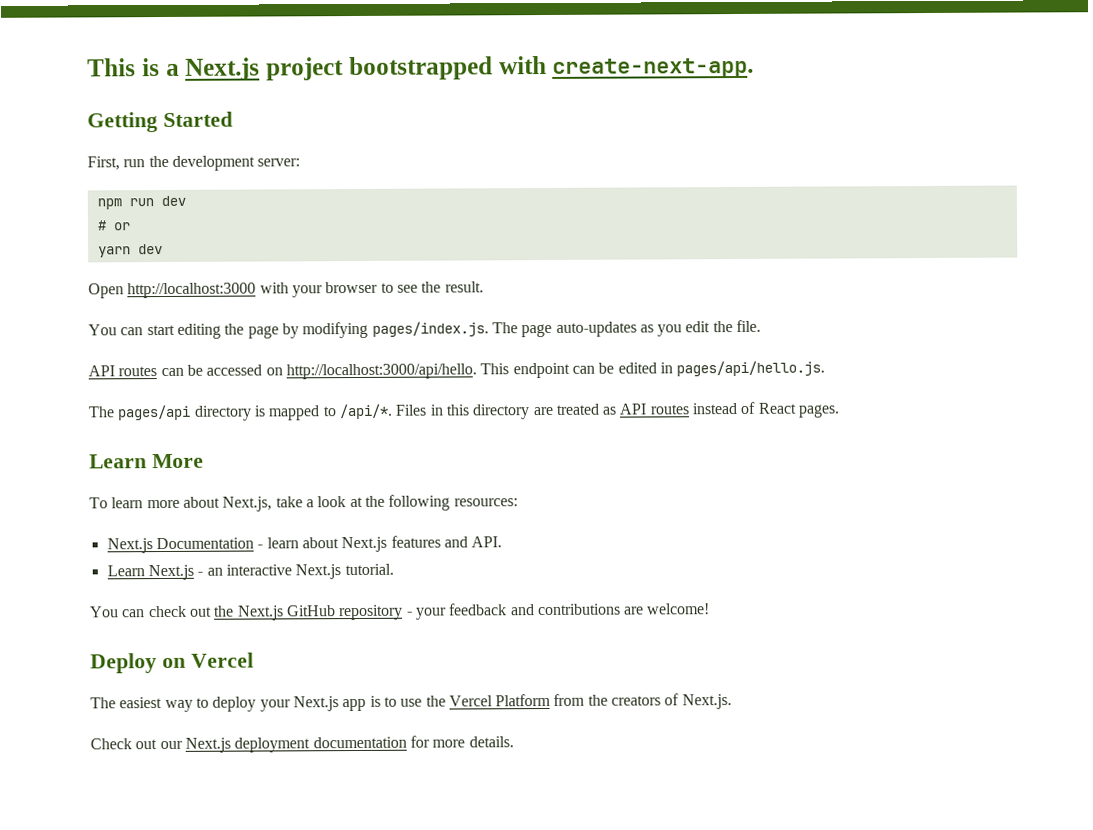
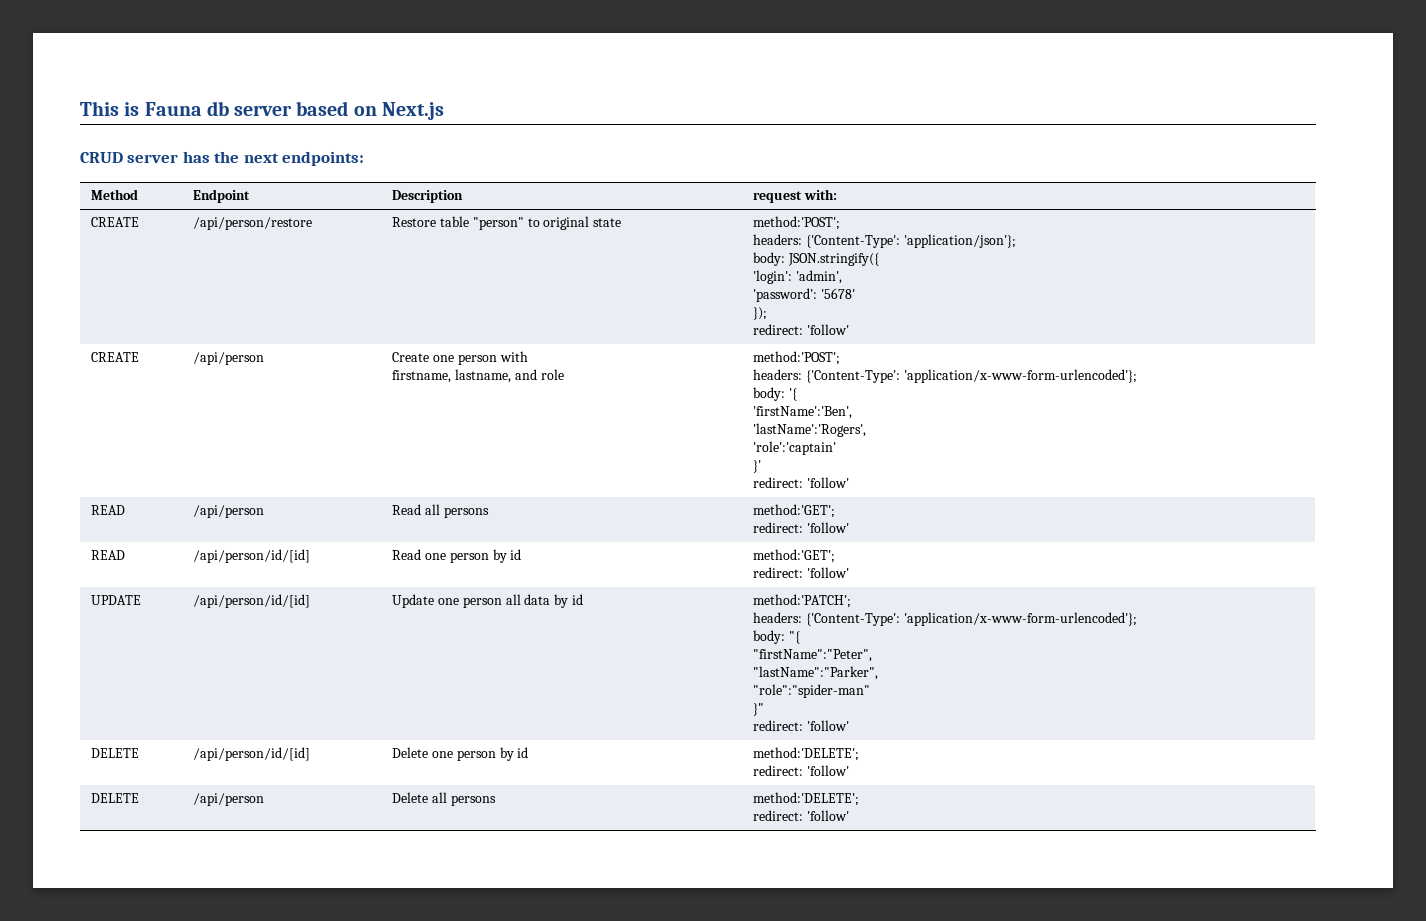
[165,55,755,81] [87,111,233,133] [87,155,301,171] [96,195,186,210] [96,220,131,231] [97,244,163,258] [88,281,484,299] [88,319,762,339] [88,360,826,380] [88,401,841,421] [89,453,204,469] [89,494,518,512] [106,535,503,554] [106,563,394,581] [89,603,711,621] [90,652,254,674] [90,693,732,713] [90,735,514,753] a Next.js project bootstrapped with create-next-app. // Getting Started // First, run the development server: // npm run dev // # or // yarn dev // Open http://localhost:3000 with your browser to see the result. // You can start editing the page by modifying pages/index.js. The page auto-updates as you edit the file. // API routes can be accessed on http://localhost:3000/api/hello. This endpoint can be edited in pages/api/hello.js. // The pages/api directory is mapped to /api/*. Files in this directory are treated as API routes instead of React pages. // Learn More // To learn more about Next.js, take a look at the following resources: // Next.js Documentation - learn about Next.js features and API. // Learn Next.js - an interactive Next.js tutorial. // You can check out the Next.js GitHub repository - your feedback and contributions are welcome! // Deploy on Vercel // The easiest way to deploy your Next.js app is to use the Vercel Platform from the creators of Next.js. // Check out our Next.js deployment documentation for more details. -> [144,101,444,120] [80,151,365,166] [91,189,139,200] [193,189,251,203] [392,190,464,203] [753,189,837,203] [91,217,140,227] [193,217,313,230] [392,216,622,230] [753,216,841,230] [753,234,1016,248] [753,252,879,266] [753,270,842,284] [753,288,855,302] [753,307,768,320] [753,324,849,335] [91,352,140,362] [193,352,265,365] [392,351,528,365] [392,369,564,383] [753,351,841,365] [753,369,1137,383] [753,387,797,401] [753,406,853,419] [753,423,867,437] [753,441,837,455] [753,460,762,473] [753,477,849,488] [91,505,126,515] [193,505,265,518] [392,504,489,518] [753,504,836,518] [753,522,849,533] [91,550,126,560] [193,549,311,563] [392,549,522,563] [753,549,836,563] [753,567,849,578] [91,595,142,605] [193,594,311,608] [392,594,583,608] [753,594,852,608] [753,612,1137,626] [753,630,800,644] [753,649,873,662] [753,666,879,680] [753,684,871,698] [753,703,765,716] [753,720,849,731] [91,748,140,758] [193,747,311,761] [392,747,529,761] [753,747,860,761] [753,765,849,776] [91,793,140,803] [193,793,265,806] [392,792,496,806] [753,792,860,806] [753,810,849,821] Fauna db server based on Next.js // CRUD server has the next endpoints: // Method | Endpoint | Description | request with: // CREATE | /api/person/restore | Restore table "person" to original state | method:'POST'; // headers: {'Content-Type': 'application/json'}; // body: JSON.stringify({ // 'login': 'admin', // 'password': '5678' // }); // redirect: 'follow' // CREATE | /api/person | Create one person with // firstname, lastname, and role | method:'POST'; // headers: {'Content-Type': 'application/x-www-form-urlencoded'}; // body: '{ // 'firstName':'Ben', // 'lastName':'Rogers', // 'role':'captain' // }' // redirect: 'follow' // READ | /api/person | Read all persons | method:'GET'; // redirect: 'follow' // READ | /api/person/id/[id] | Read one person by id | method:'GET'; // redirect: 'follow' // UPDATE | /api/person/id/[id] | Update one person all data by id | method:'PATCH'; // headers: {'Content-Type': 'application/x-www-form-urlencoded'}; // body: "{ // "firstName":"Peter", // "lastName":"Parker", // "role":"spider-man" // }" // redirect: 'follow' // DELETE | /api/person/id/[id] | Delete one person by id | method:'DELETE'; // redirect: 'follow' // DELETE | /api/person | Delete all persons | method:'DELETE'; // redirect: 'follow'

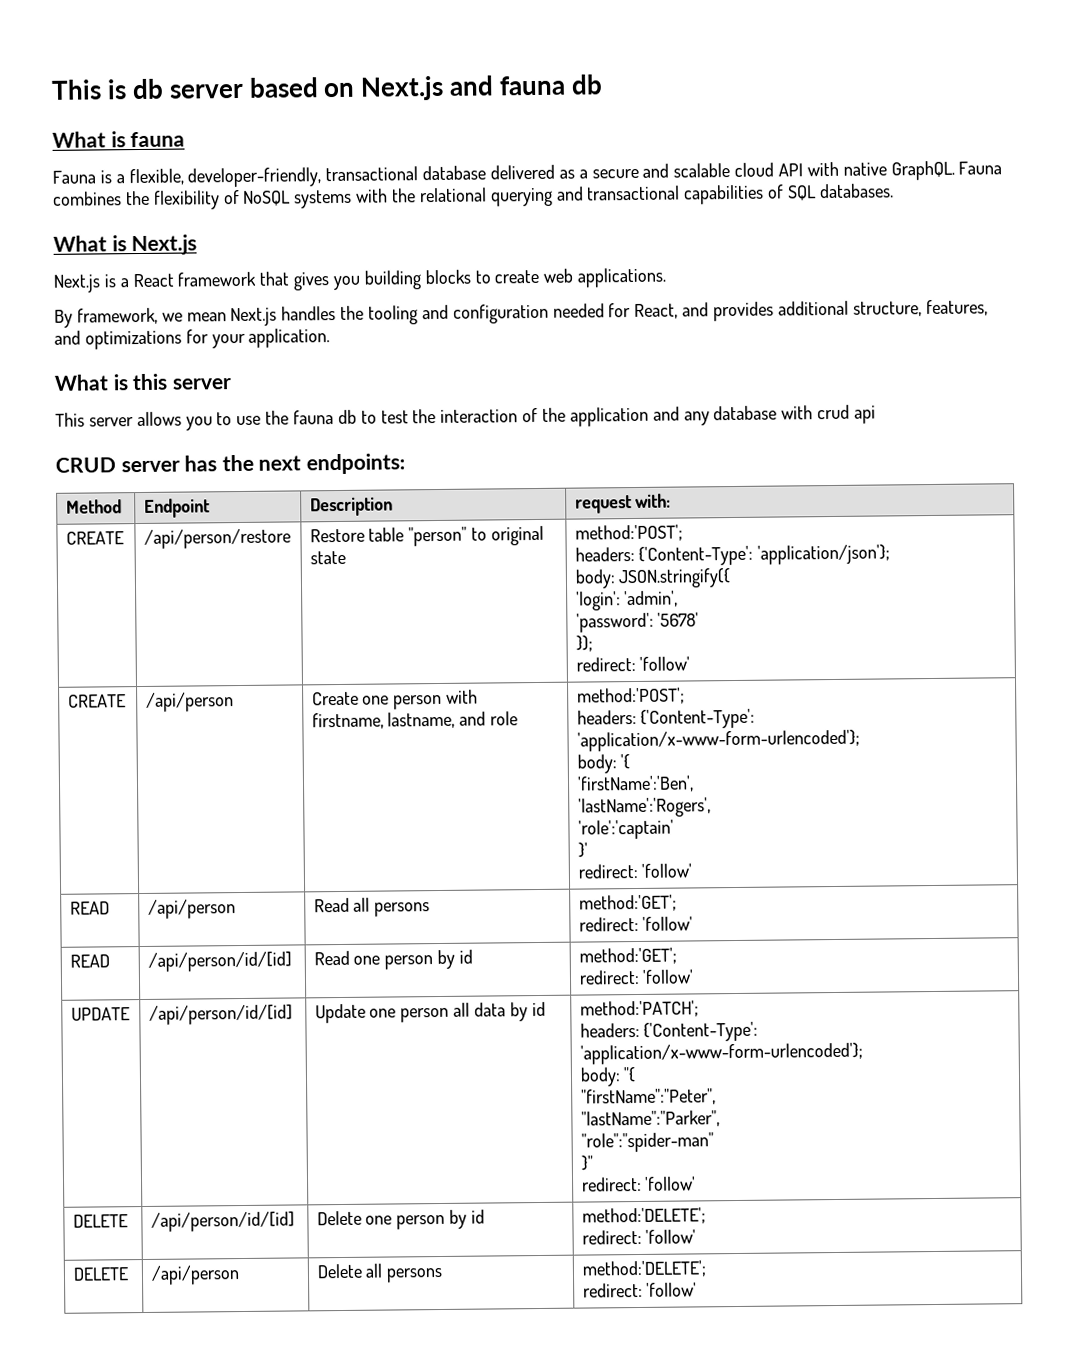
[144,102,202,116] Fauna -> (127, 89) none
(444, 111) none -> [449,74,603,96] [52,131,186,148] [52,160,1003,188] [52,183,894,210] [53,234,198,256] [53,267,667,293] [54,299,988,328] [54,328,331,350] [54,373,232,391] [55,404,877,431] and fauna db // What is fauna // Fauna is a flexible, developer-friendly, transactional database delivered as a secure and scalable cloud API with native GraphQL. Fauna combines the flexibility of NoSQL systems with the relational querying and transactional capabilities of SQL databases. // What is Next.js // Next.js is a React framework that gives you building blocks to create web applications. // By framework, we mean Next.js handles the tooling and configuration needed for React, and provides additional structure, features, and optimizations for your application. // What is this server // This server allows you to use the fauna db to test the interaction of the application and any database with crud api

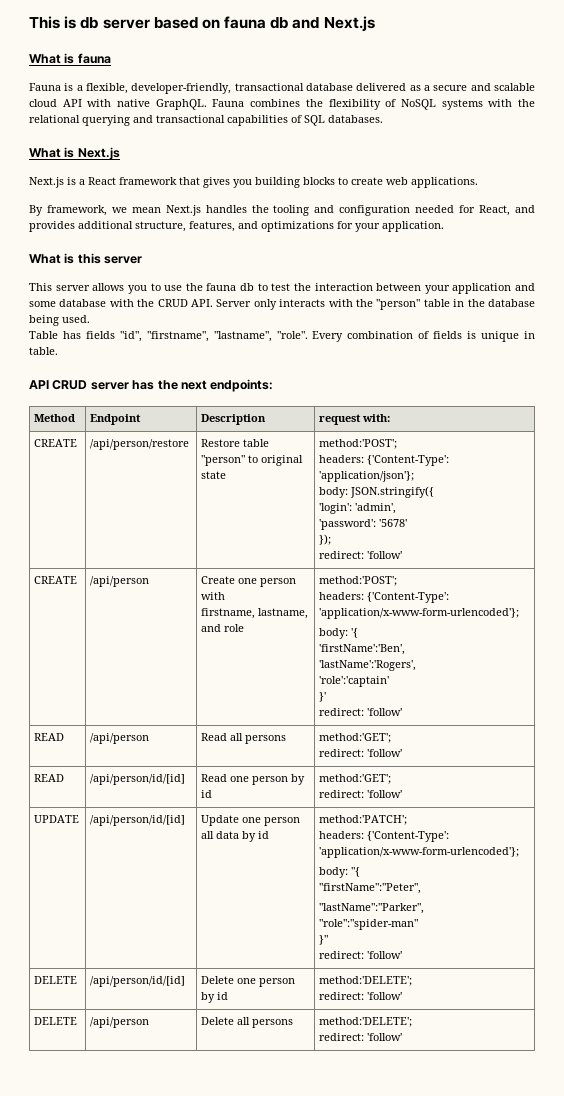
[360,74,603,101] Next.js and fauna db -> [224,16,375,32] fauna db and Next.js
[522,407,567,423] of the -> [376,283,450,294] between your
[683,411,710,426] any -> [29,301,56,307] some
[817,404,877,424] crud api // -> [137,299,535,310] [29,315,90,326] [29,331,535,342] [29,347,58,355] [29,380,49,389] the CRUD API. Server only interacts with the "person" table in the database being used. // Table has fields "id", "firstname", "lastname", "role". Every combination of fields is unique in table. // API

